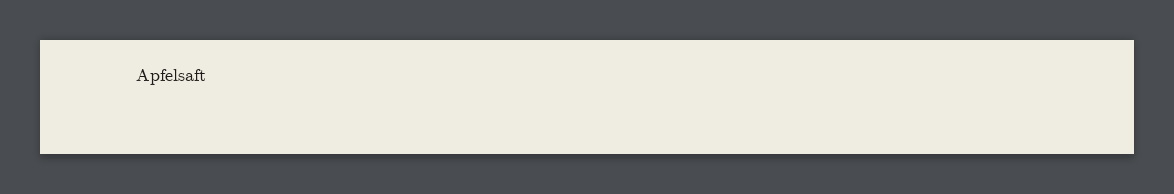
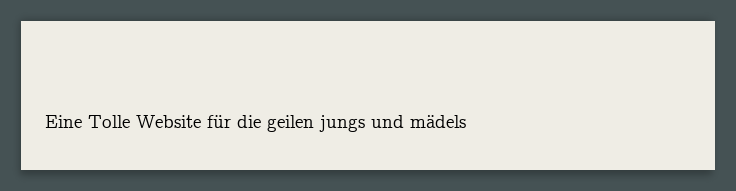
[136,69,206,85] Apfelsaft -> [45,115,466,132] Eine Tolle Website für die geilen jungs und mädels

